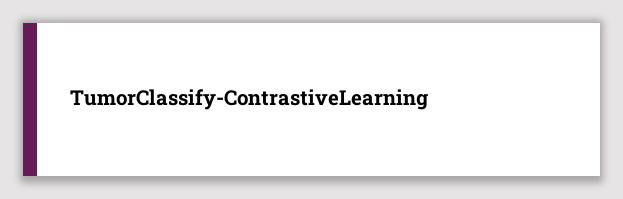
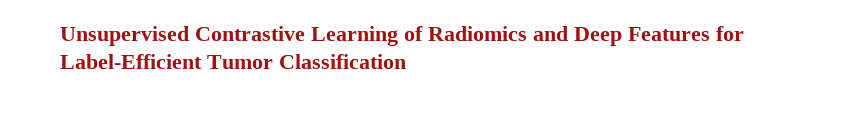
[70,89,428,110] TumorClassify-ContrastiveLearning -> [60,26,744,46] [60,54,406,69] Unsupervised Contrastive Learning of Radiomics and Deep Features for Label-Efficient Tumor Classification

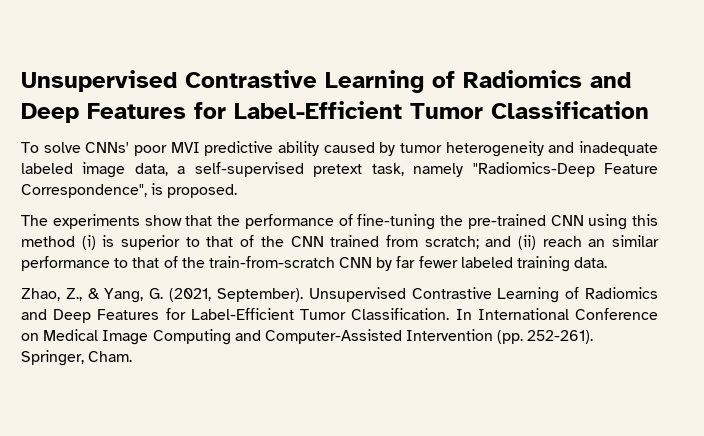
(406, 61) none -> [21,141,658,157] [21,162,659,178] [21,183,238,198] [21,214,658,230] [21,235,659,250] [21,256,608,272] [21,287,658,303] [21,308,658,323] [21,329,594,345] [21,350,133,366] // To solve CNNs' poor MVI predictive ability caused by tumor heterogeneity and inadequate labeled image data, a self-supervised pretext task, namely "Radiomics-Deep Feature Correspondence", is proposed. // The experiments show that the performance of fine-tuning the pre-trained CNN using this method (i) is superior to that of the CNN trained from scratch; and (ii) reach an similar performance to that of the train-from-scratch CNN by far fewer labeled training data. // Zhao, Z., & Yang, G. (2021, September). Unsupervised Contrastive Learning of Radiomics and Deep Features for Label-Efficient Tumor Classification. In International Conference on Medical Image Computing and Computer-Assisted Intervention (pp. 252-261). Springer, Cham.

